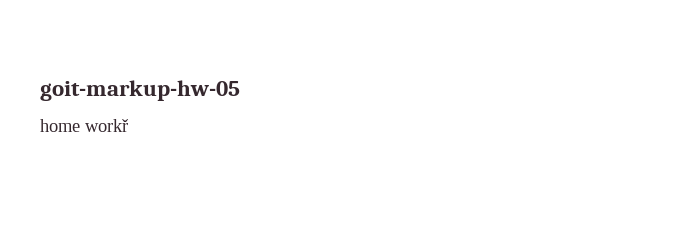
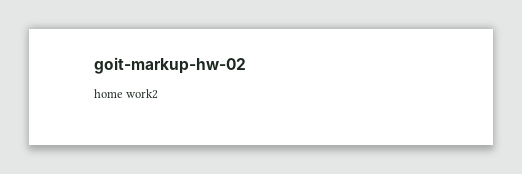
[40,80,240,101] goit-markup-hw-05 -> [94,57,246,74] goit-markup-hw-02
[85,119,129,132] workř -> [126,89,159,99] work2

